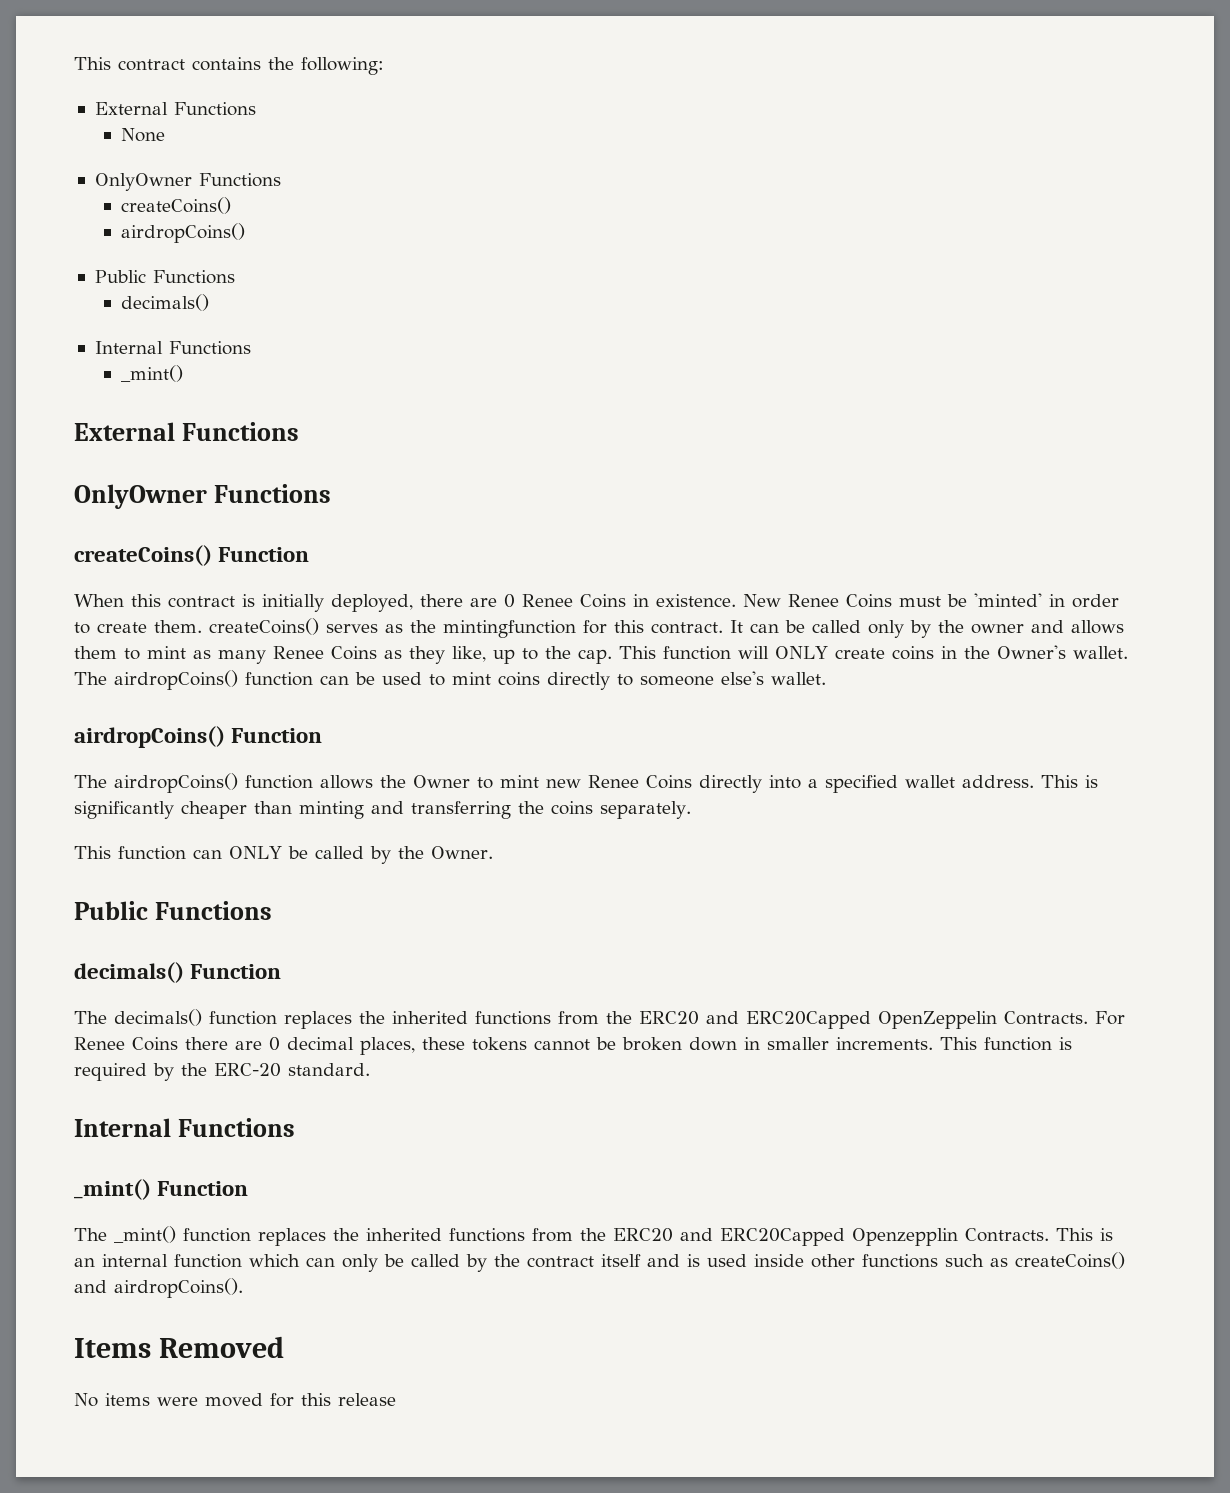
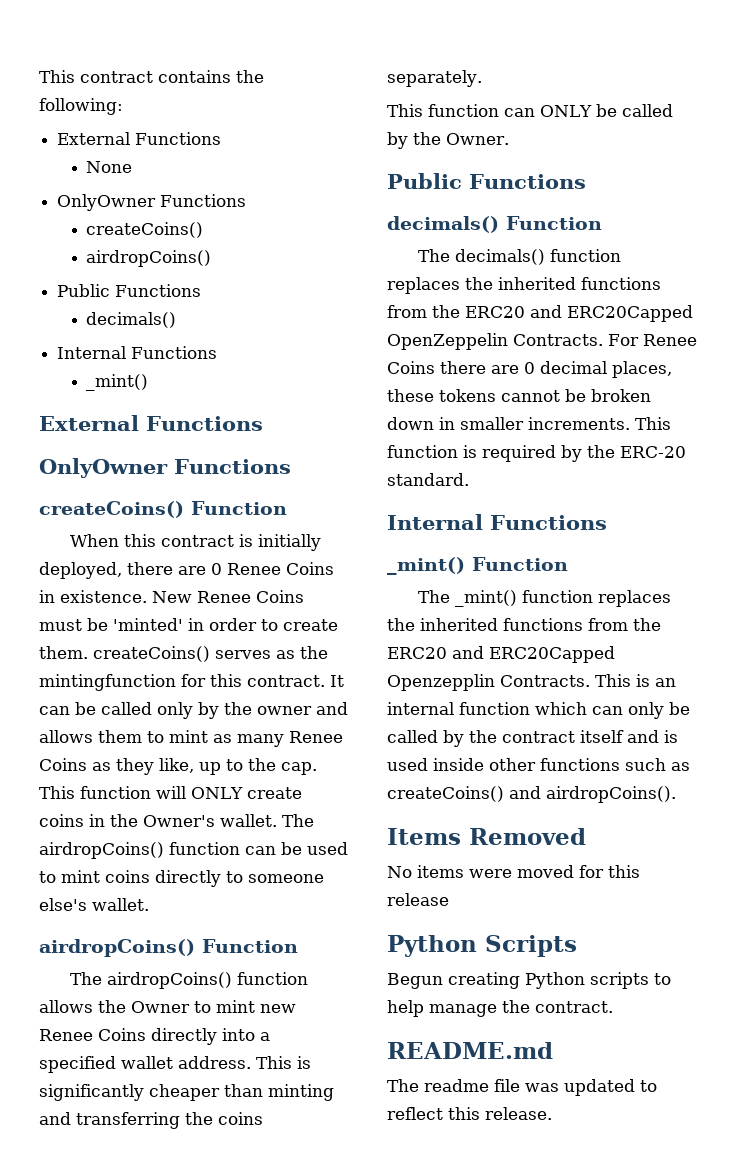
(396, 1399) none -> [387,935,577,957] [387,972,671,989] [387,1000,613,1017] [387,1042,553,1059] [387,1079,657,1096] [387,1107,552,1120] // Python Scripts // Begun creating Python scripts to help manage the contract. // README.md // The readme file was updated to reflect this release.

